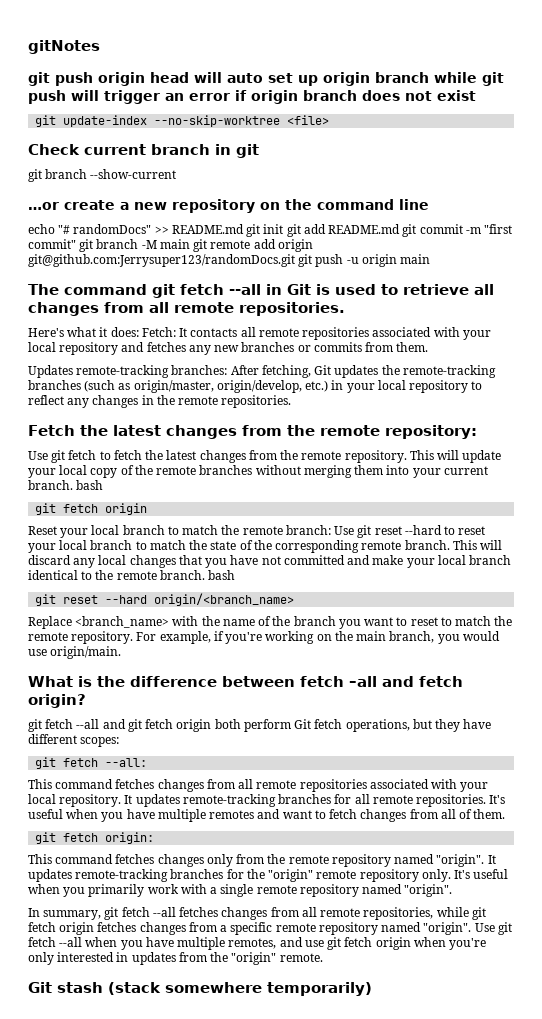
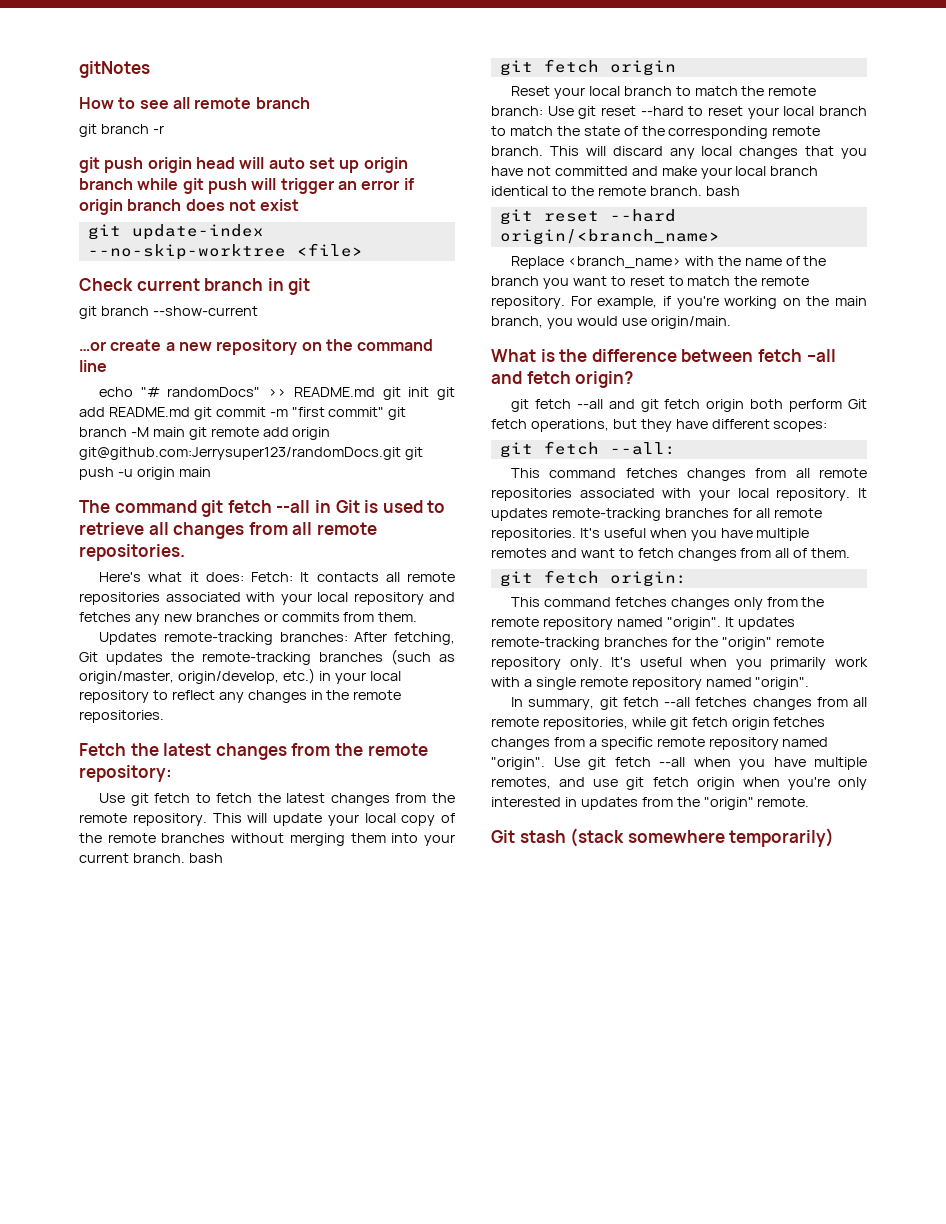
(100, 47) none -> [79,97,310,109] [79,124,164,137] // How to see all remote branch // git branch -r

